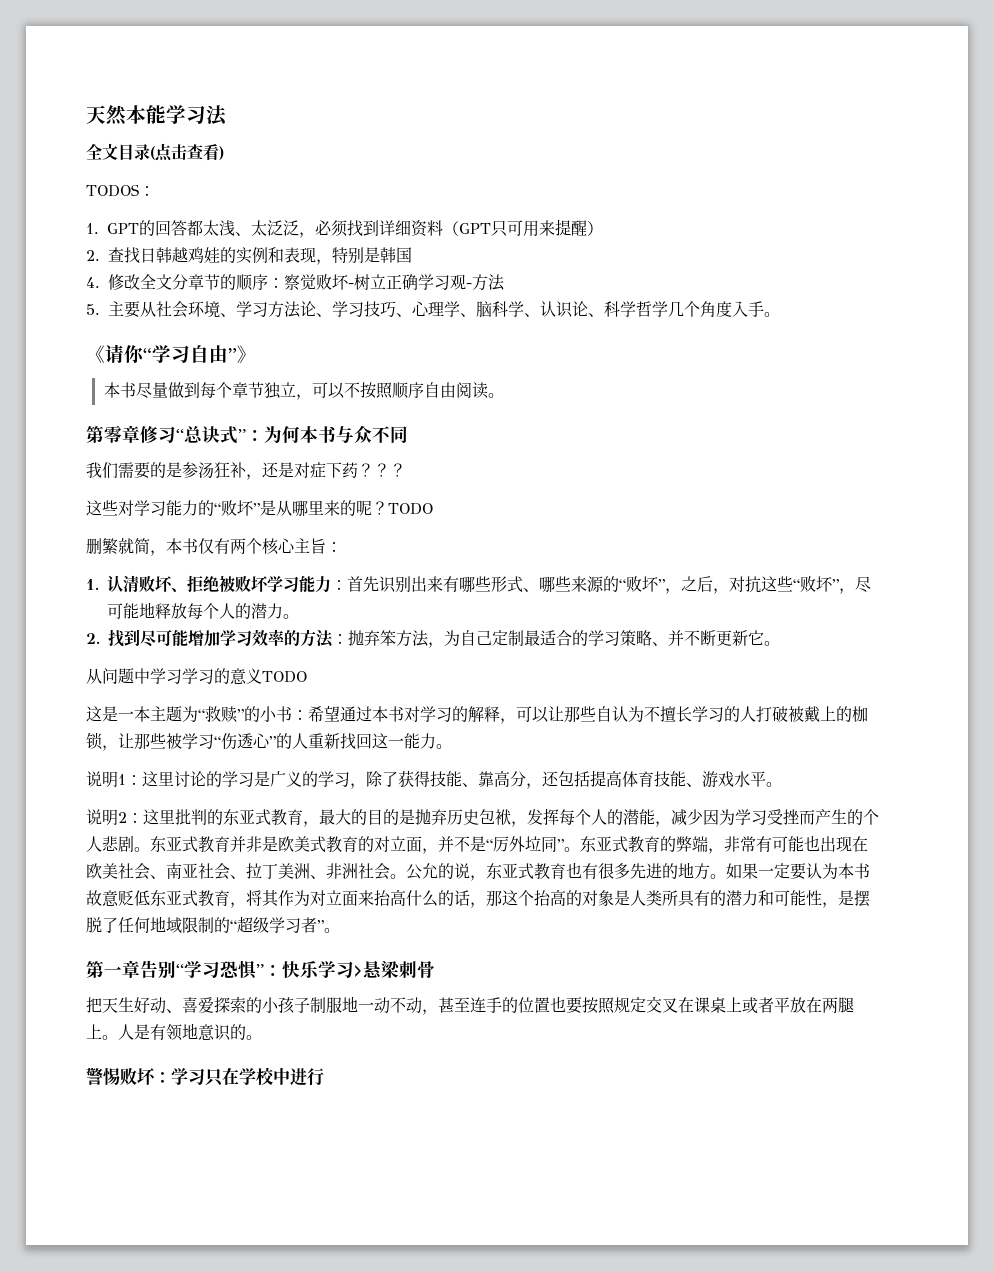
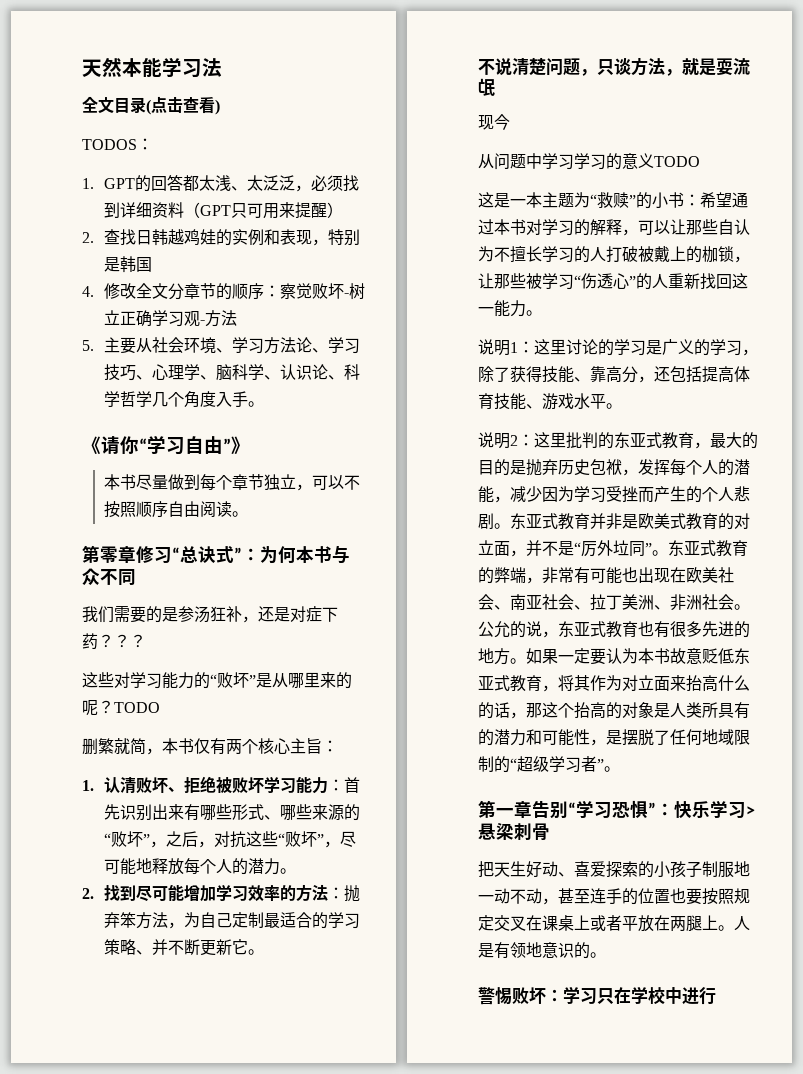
(780, 643) none -> [478,57,750,76] [478,78,495,96] [478,114,510,130] // 不说清楚问题，只谈方法，就是耍流氓 // 现今

